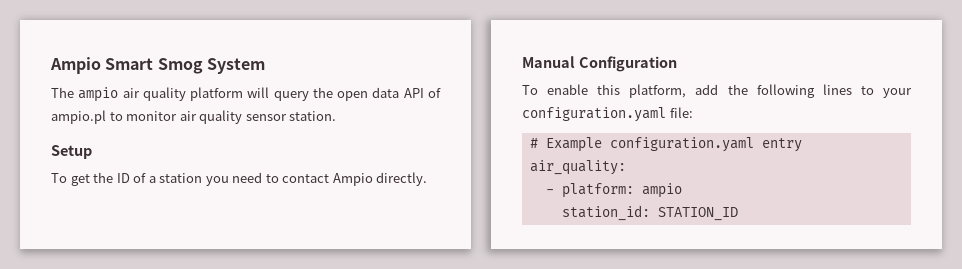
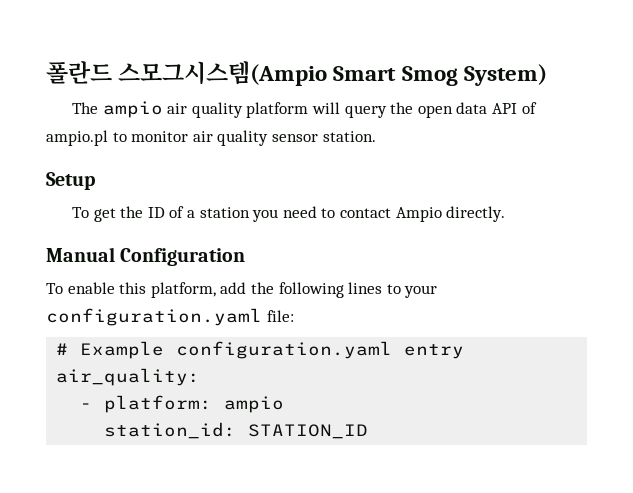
[50,57,101,74] Ampio -> [46,61,328,86] 폴란드 스모그시스템(Ampio
[206,58,265,74] System -> [463,64,547,86] System)

